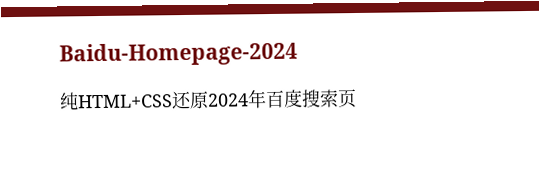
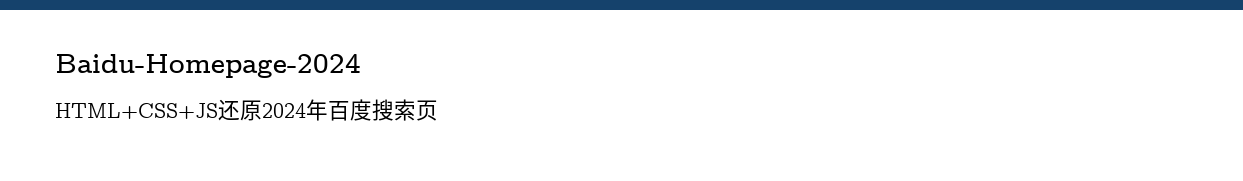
[59,92,173,111] 纯HTML+CSS -> [55,103,218,119] HTML+CSS+JS

